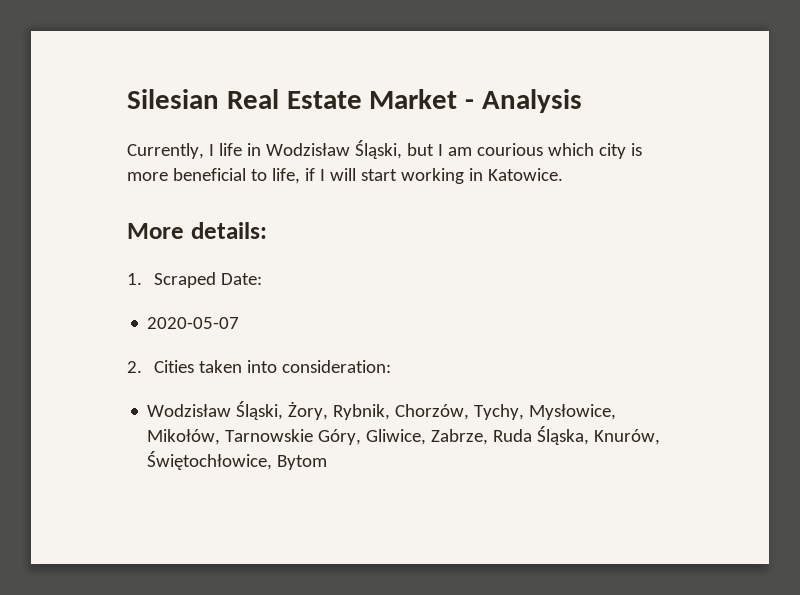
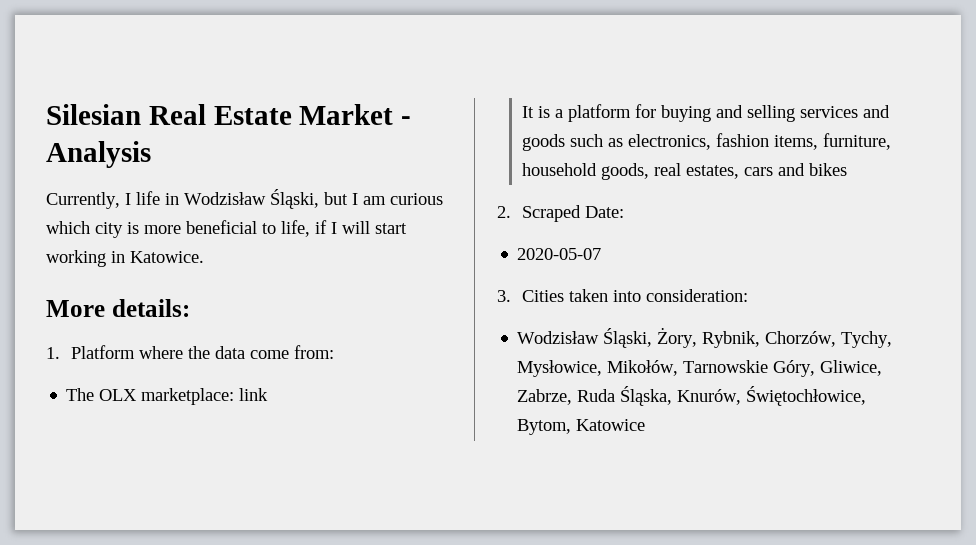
[476,143,543,156] courious -> [390,193,443,205] curious
(142, 279) none -> [71,345,335,359] [66,388,269,405] [522,104,891,122] [522,133,892,151] [522,163,848,180] [497,206,511,218] Platform where the data come from: // The OLX marketplace: link // It is a platform for buying and selling services and goods such as electronics, fashion items, furniture, household goods, real estates, cars and bikes // 2.
[127,361,142,373] 2. -> [497,290,511,302] 3.
[277,455,328,470] Bytom -> [517,419,646,435] Bytom, Katowice

